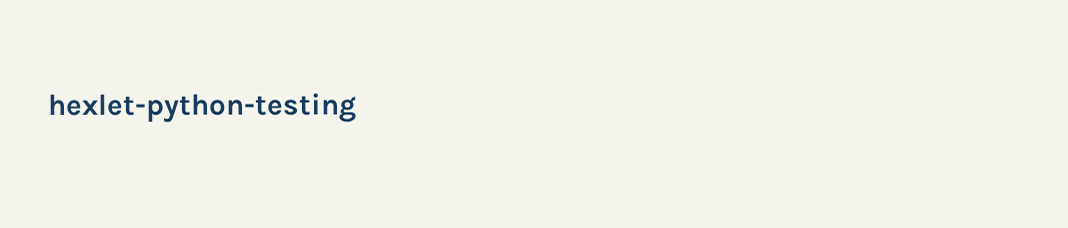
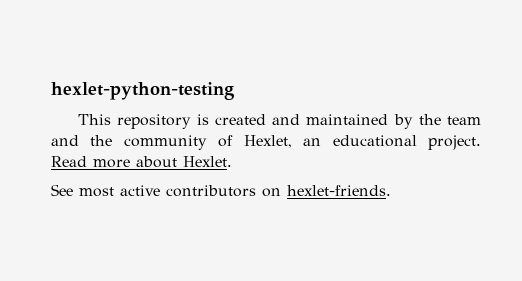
(357, 108) none -> [77,114,481,129] [51,135,481,150] [51,156,232,168] [51,184,391,197] // This repository is created and maintained by the team and the community of Hexlet, an educational project. Read more about Hexlet. // See most active contributors on hexlet-friends.

